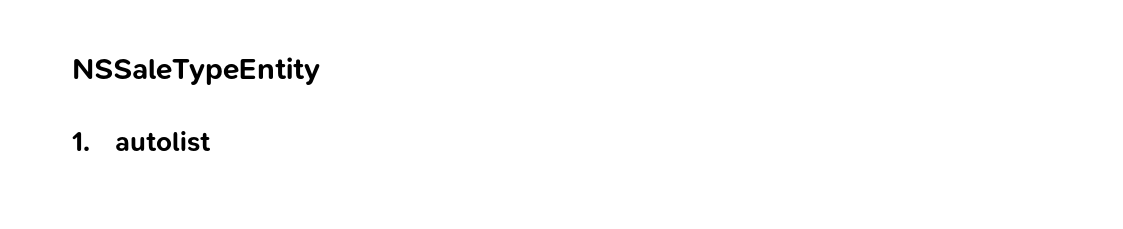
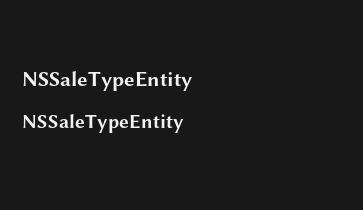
[71,131,212,152] 1. autolist -> [22,114,184,133] NSSaleTypeEntity

